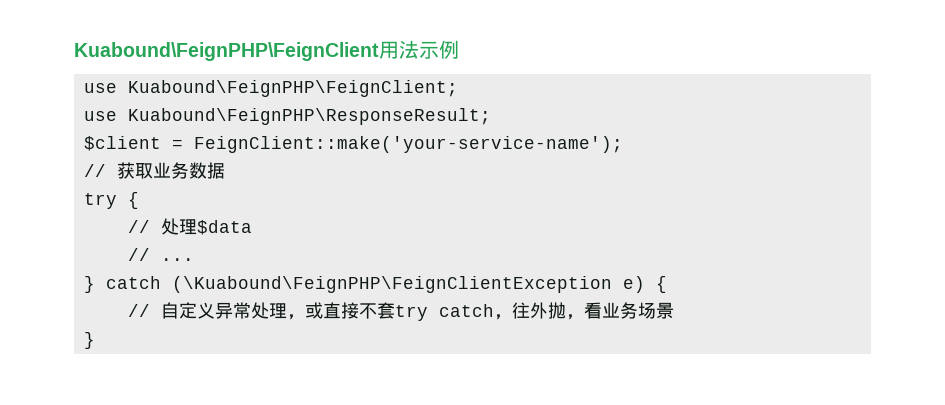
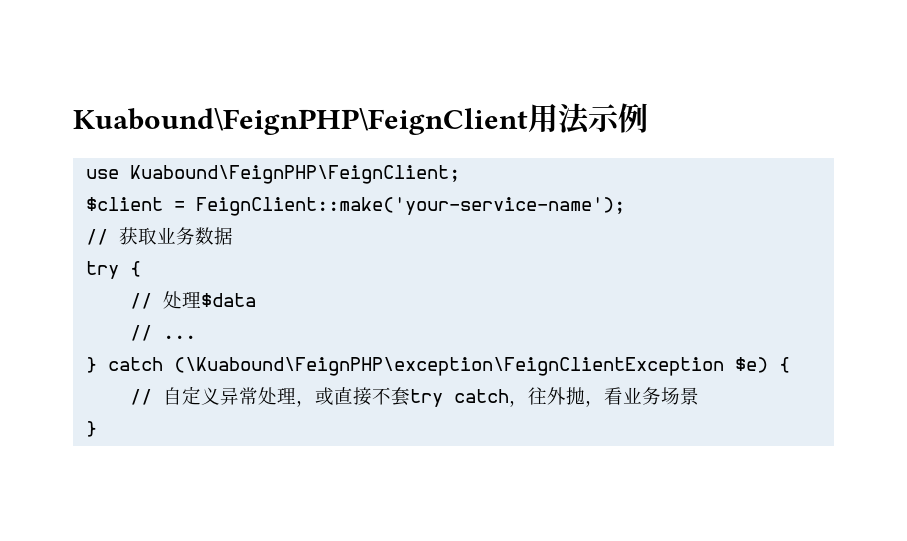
[84,108,492,125] // use Kuabound\FeignPHP\ResponseResult; -> (460, 174) none
[172,276,646,293] (\Kuabound\FeignPHP\FeignClientException e) -> [173,357,768,376] (\Kuabound\FeignPHP\exception\FeignClientException $e)

